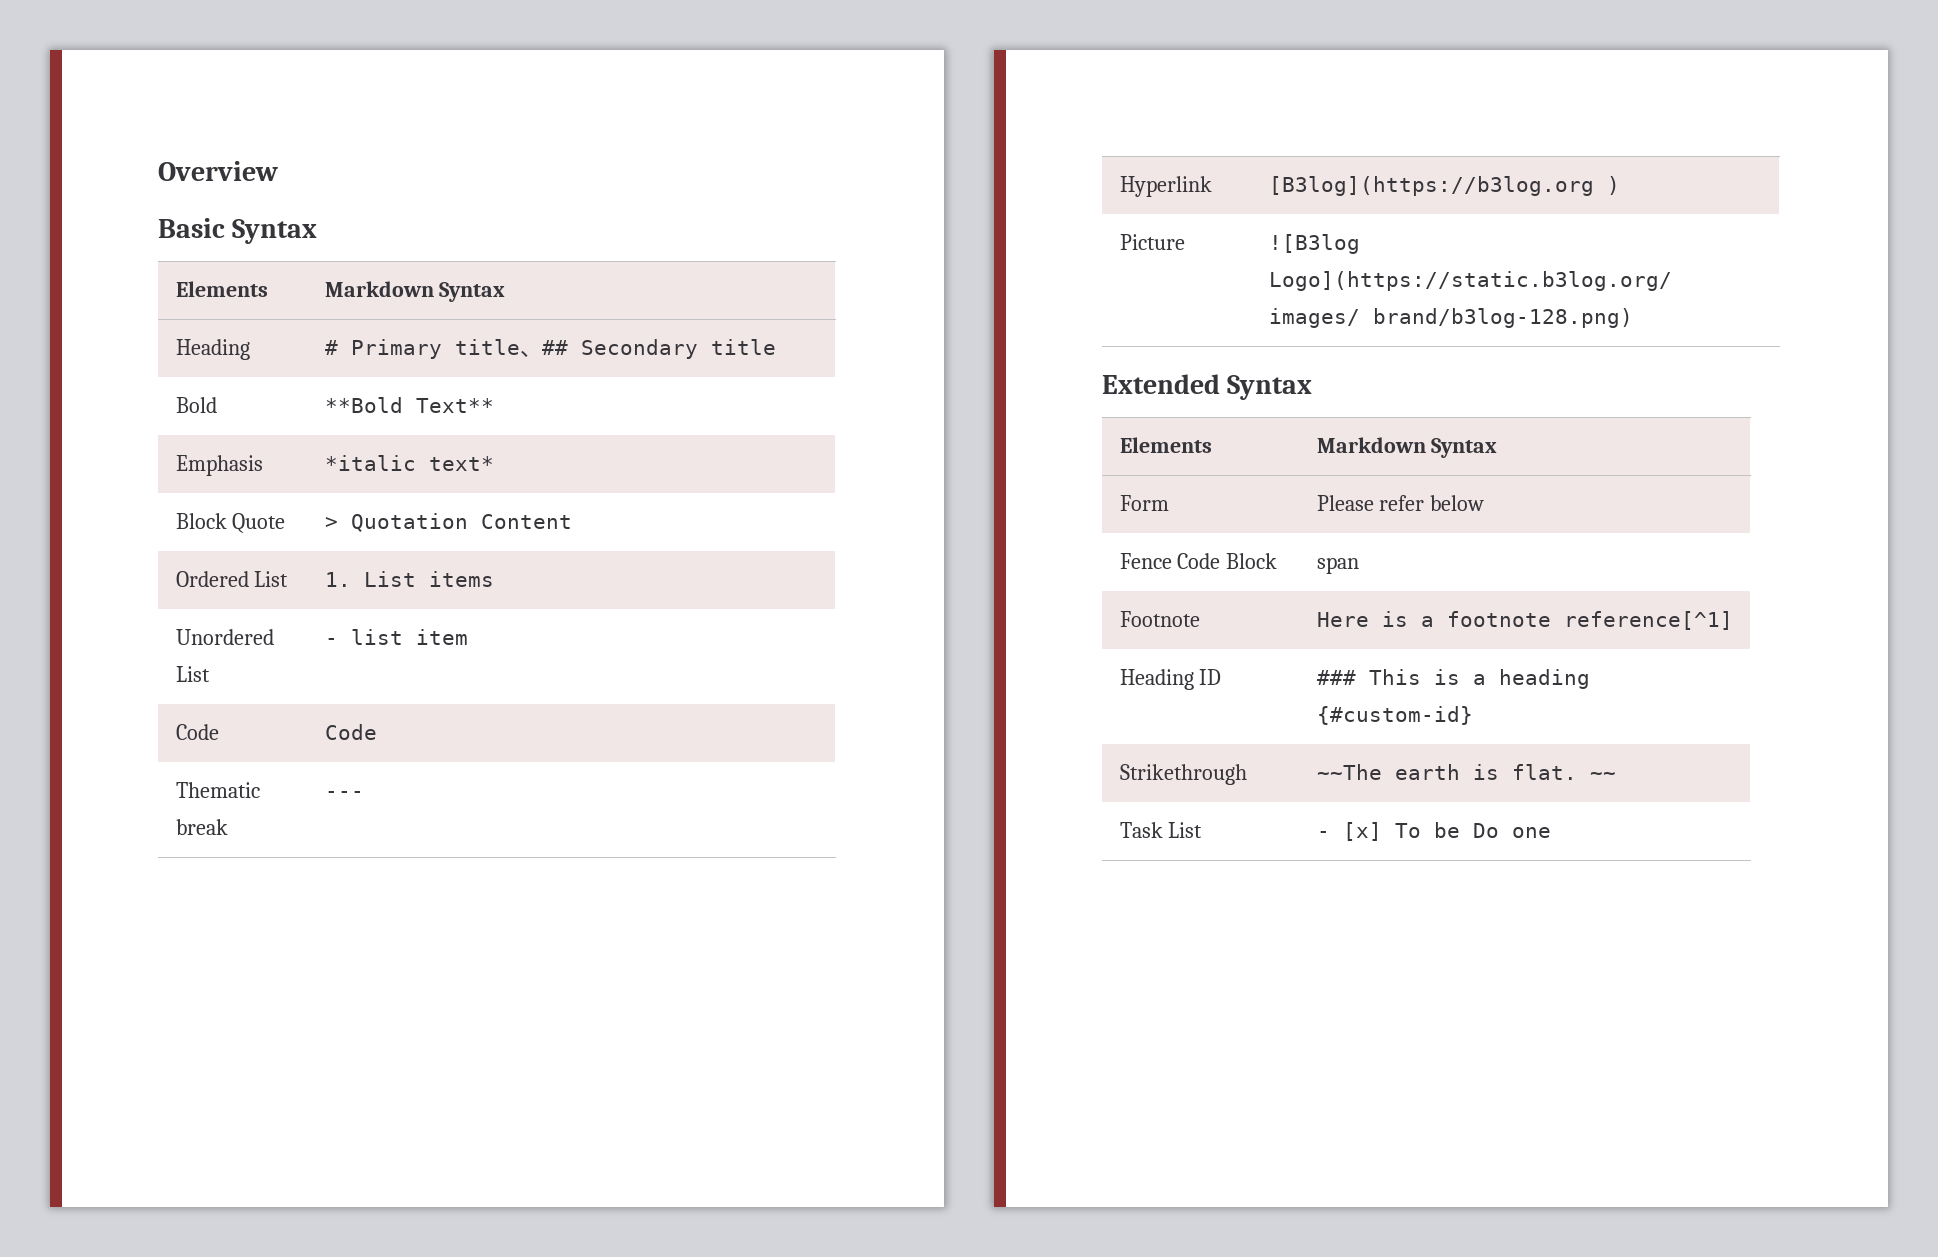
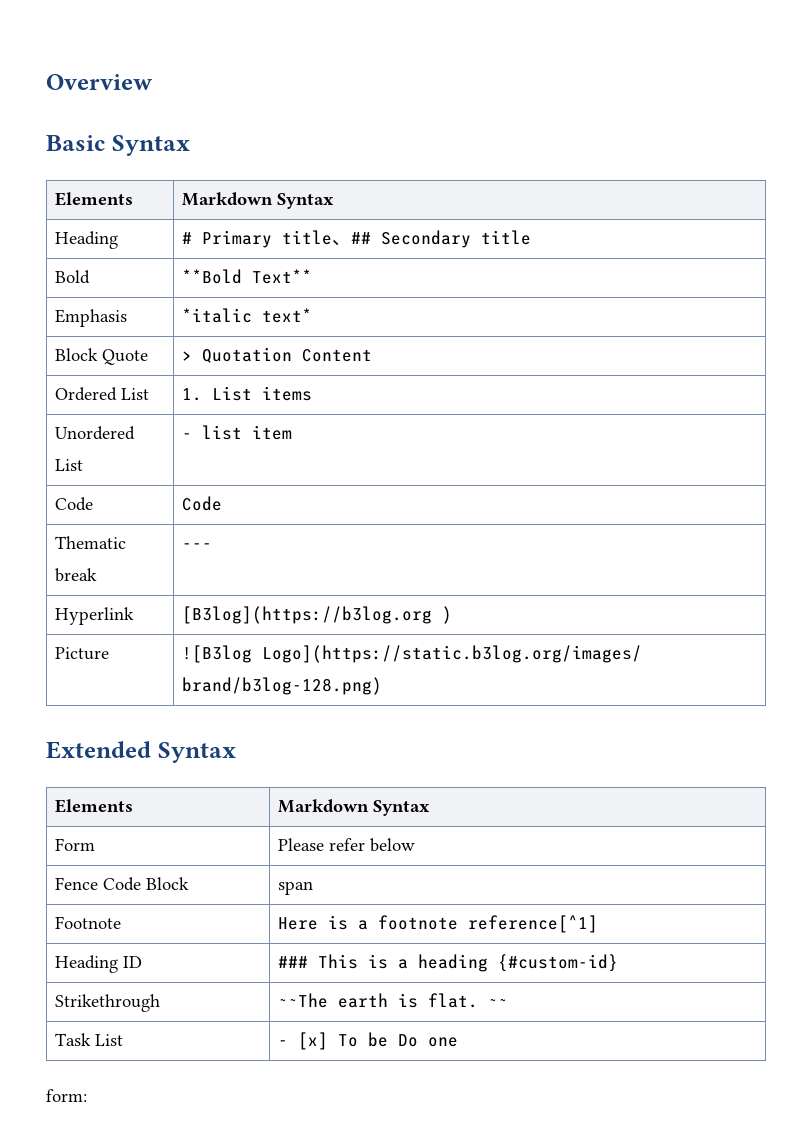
(1551, 832) none -> [46,1089,87,1102] // form:

